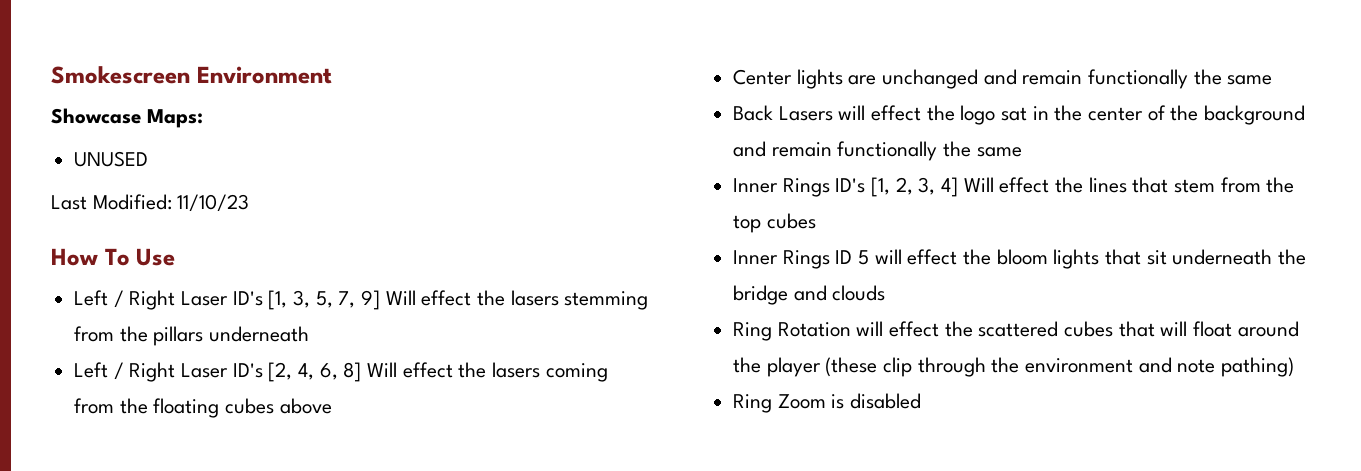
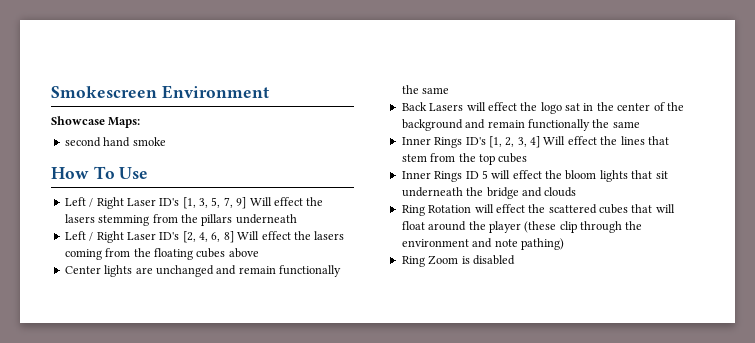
[74,151,149,167] [51,194,250,212] UNUSED // Last Modified: 11/10/23 -> [64,137,166,147] second hand smoke

